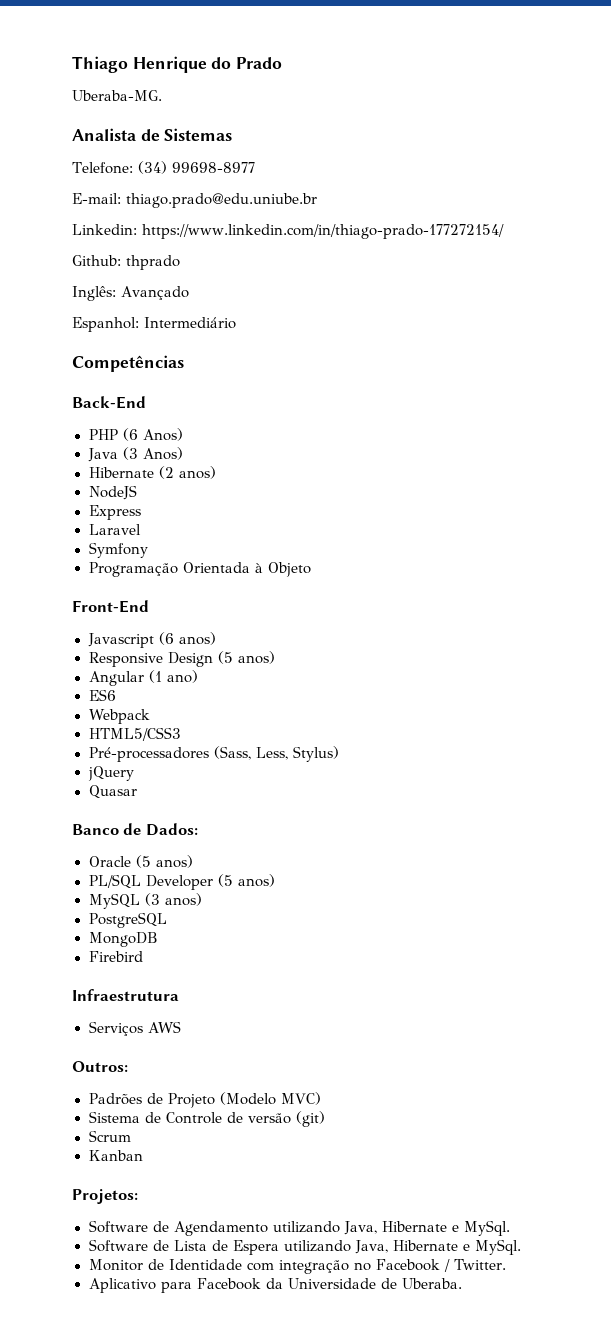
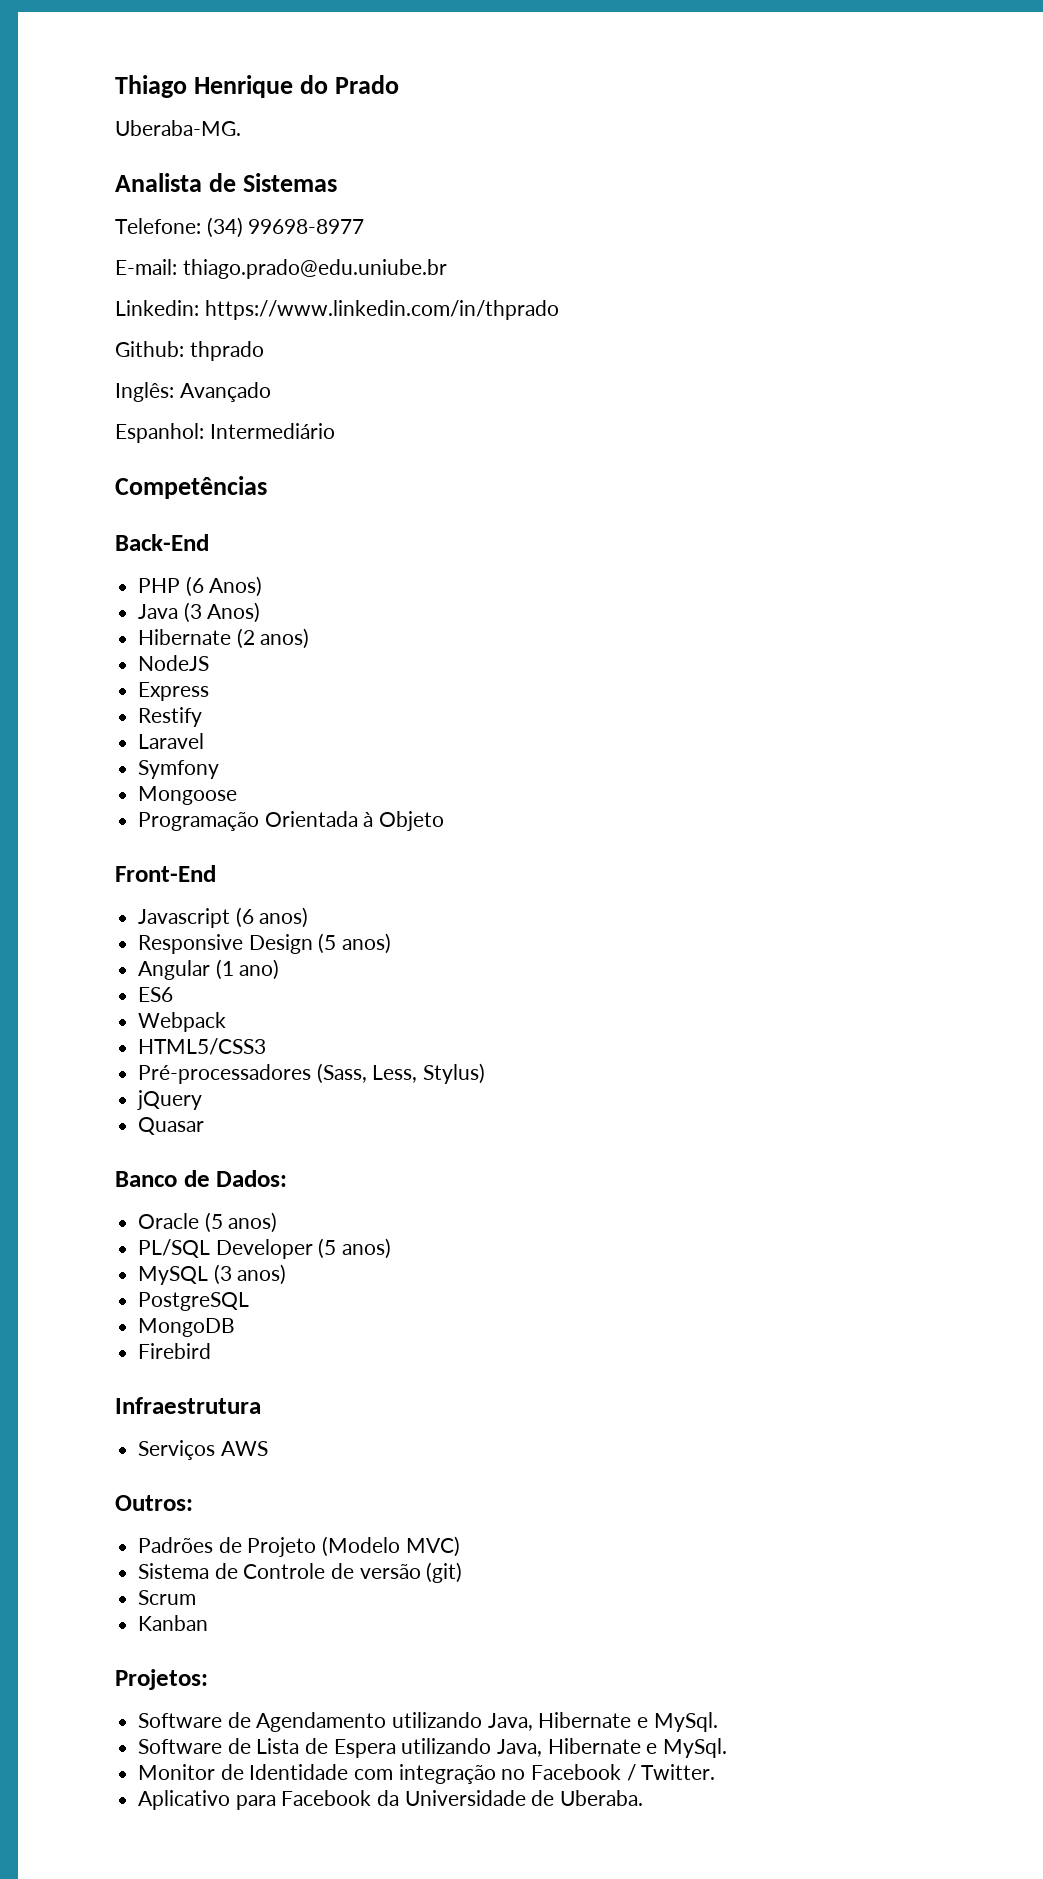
[142,224,504,239] https://www.linkedin.com/in/thiago-prado-177272154/ -> [204,300,559,320] https://www.linkedin.com/in/thprado
(141, 512) none -> [138,707,203,727] // Restify
(148, 550) none -> [138,786,238,805] // Mongoose

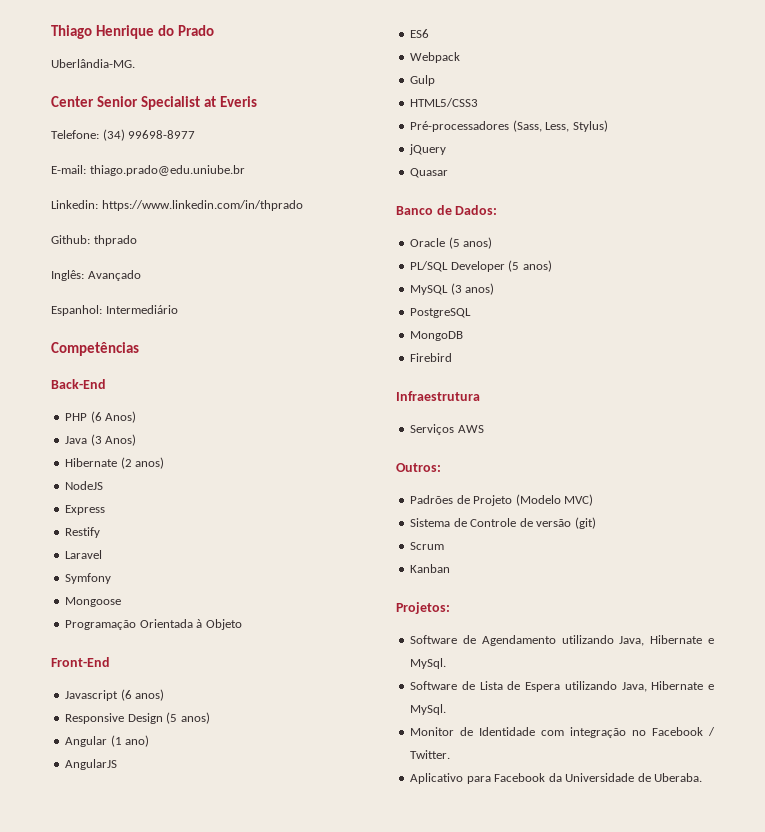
[115,120,241,136] [115,173,337,192] Uberaba-MG. // Analista de Sistemas -> [51,59,135,68] [51,96,257,110] Uberlândia-MG. // Center Senior Specialist at Everis
(280, 969) none -> [65,759,118,770] // AngularJS
(227, 1022) none -> [410,75,436,86] // Gulp

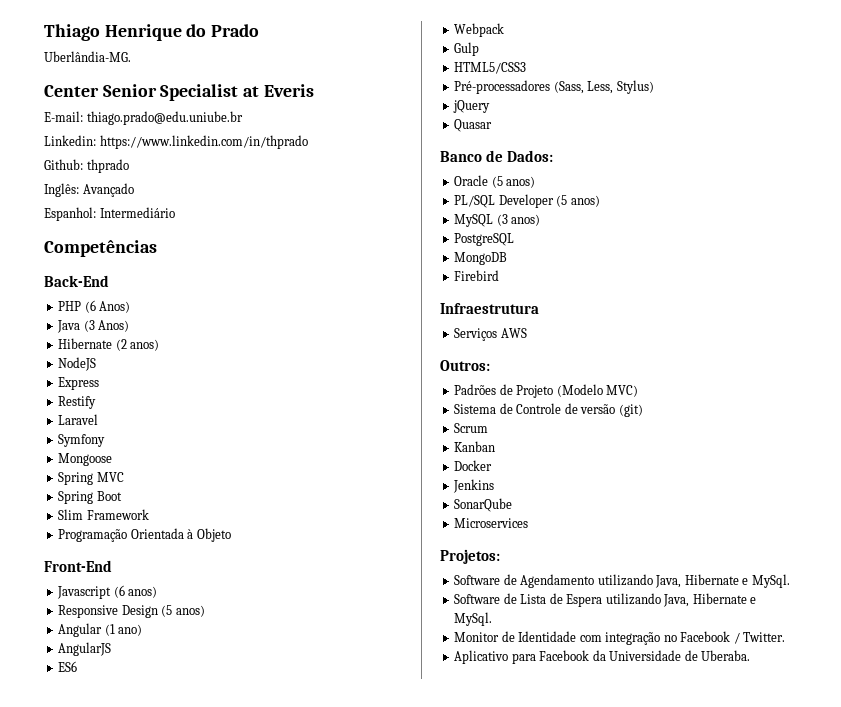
[51,129,196,141] // Telefone: (34) 99698-8977 -> (314, 90) none
(122, 602) none -> [58,472,124,485] [58,491,122,504] [58,509,149,520] // Spring MVC // Spring Boot // Slim Framework
(451, 568) none -> [454,460,493,471] [453,479,495,493] [454,498,513,512] [454,518,529,528] // Docker // Jenkins // SonarQube // Microservices

